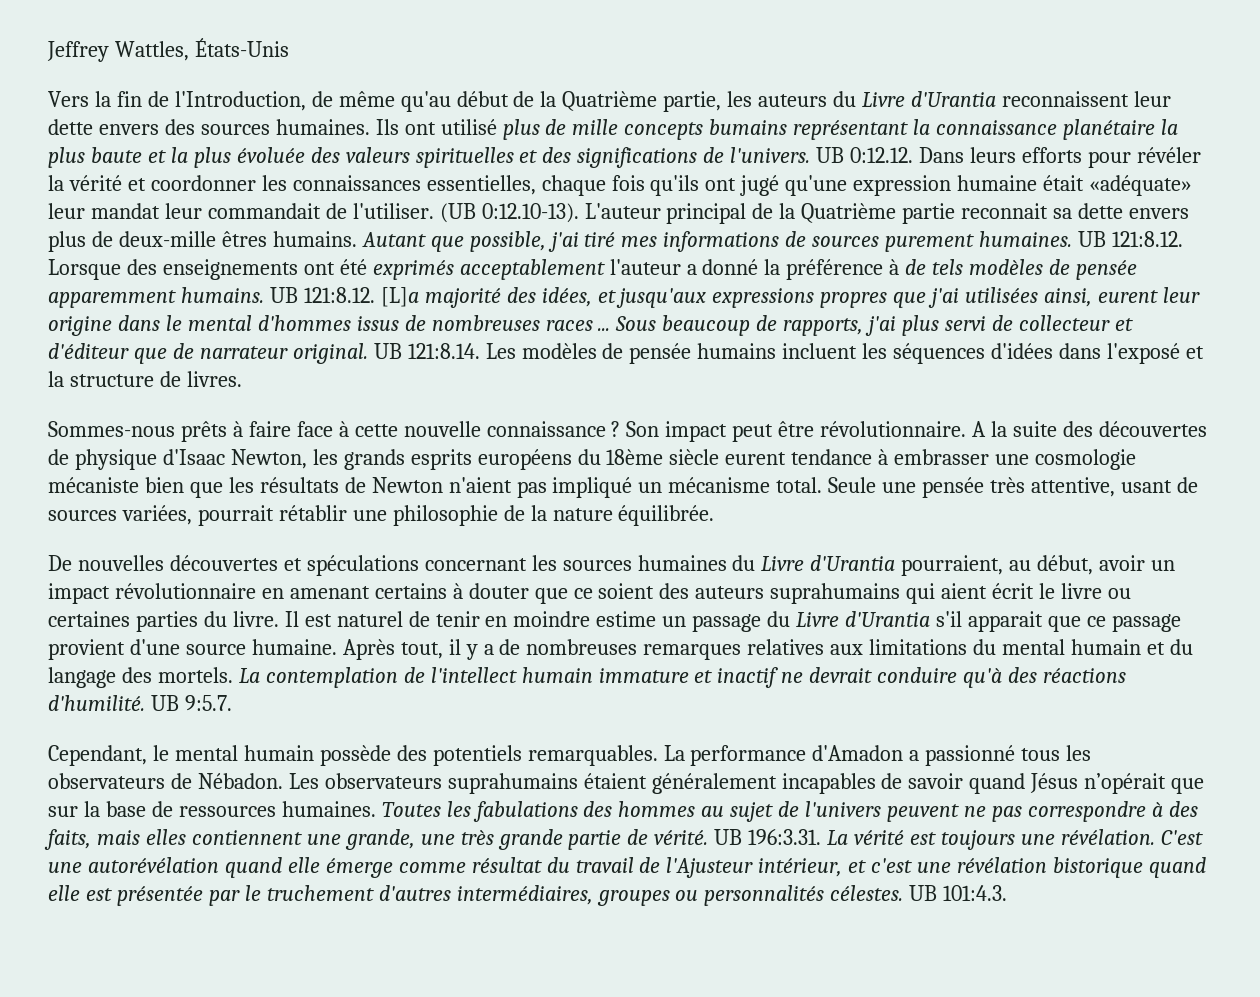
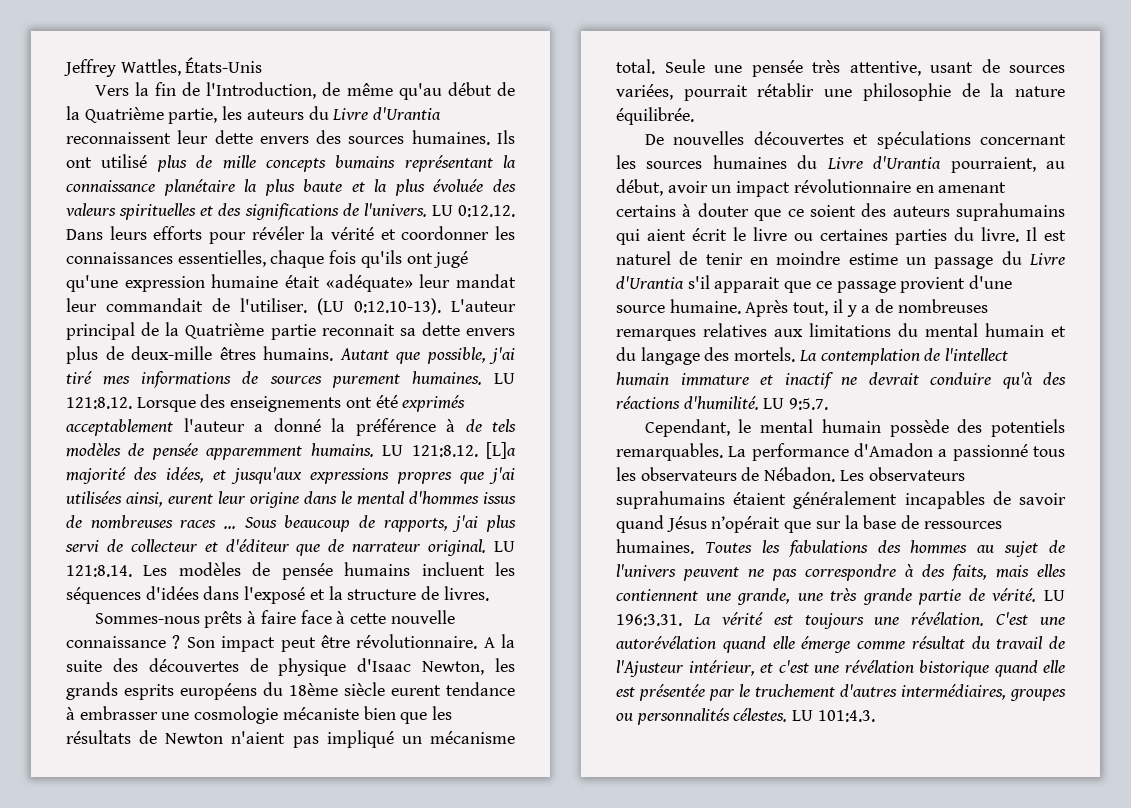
[816,147,845,163] UB -> [431,205,453,216] LU
[439,203,476,223] (UB -> [317,298,344,315] (LU
[1078,231,1107,247] UB -> [494,373,515,384] LU
[269,287,298,303] UB -> [382,445,404,456] LU
[373,343,402,359] UB -> [494,541,515,552] LU
[150,695,179,711] UB -> [763,398,785,409] LU
[714,829,743,845] UB -> [1044,590,1065,601] LU
[909,885,938,901] UB -> [792,710,814,721] LU

